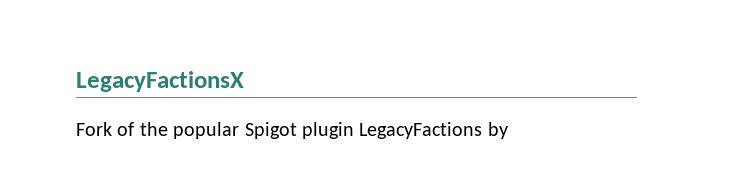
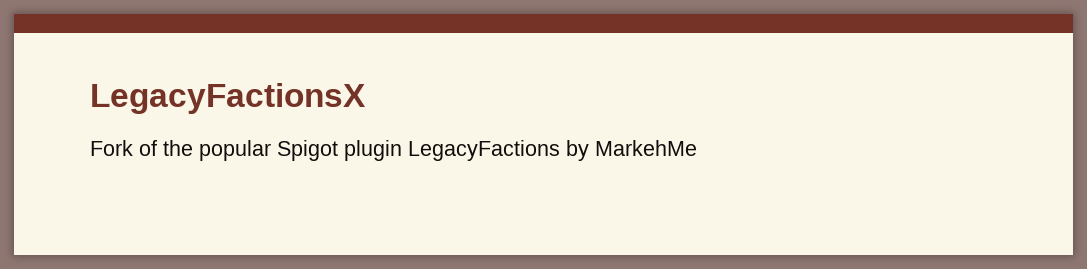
(508, 130) none -> [595,140,697,156] MarkehMe

